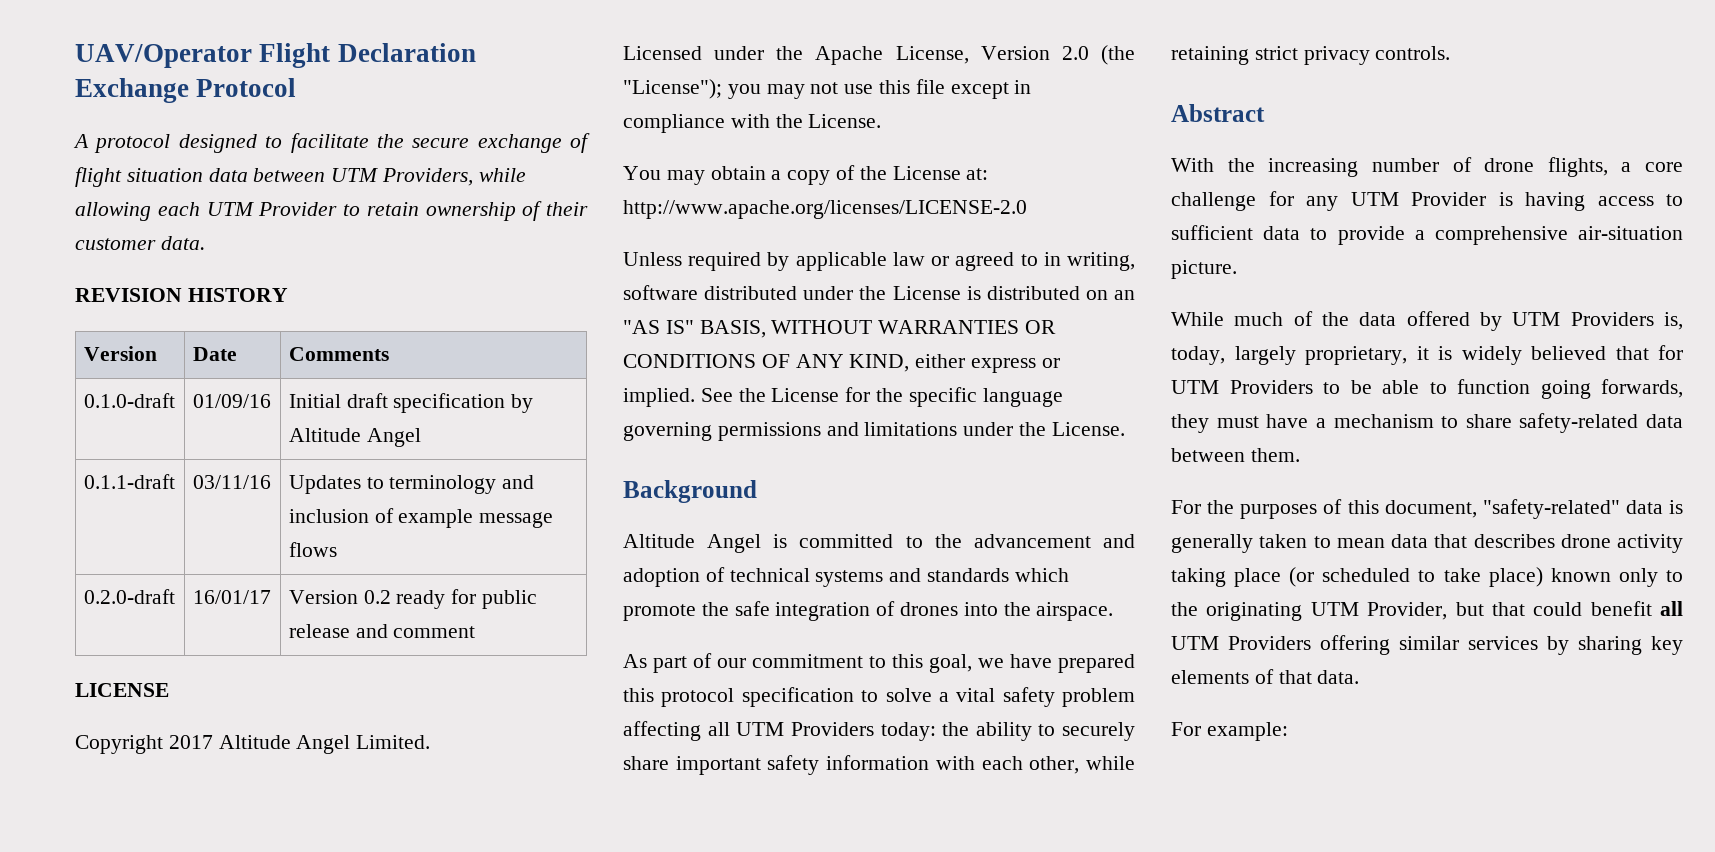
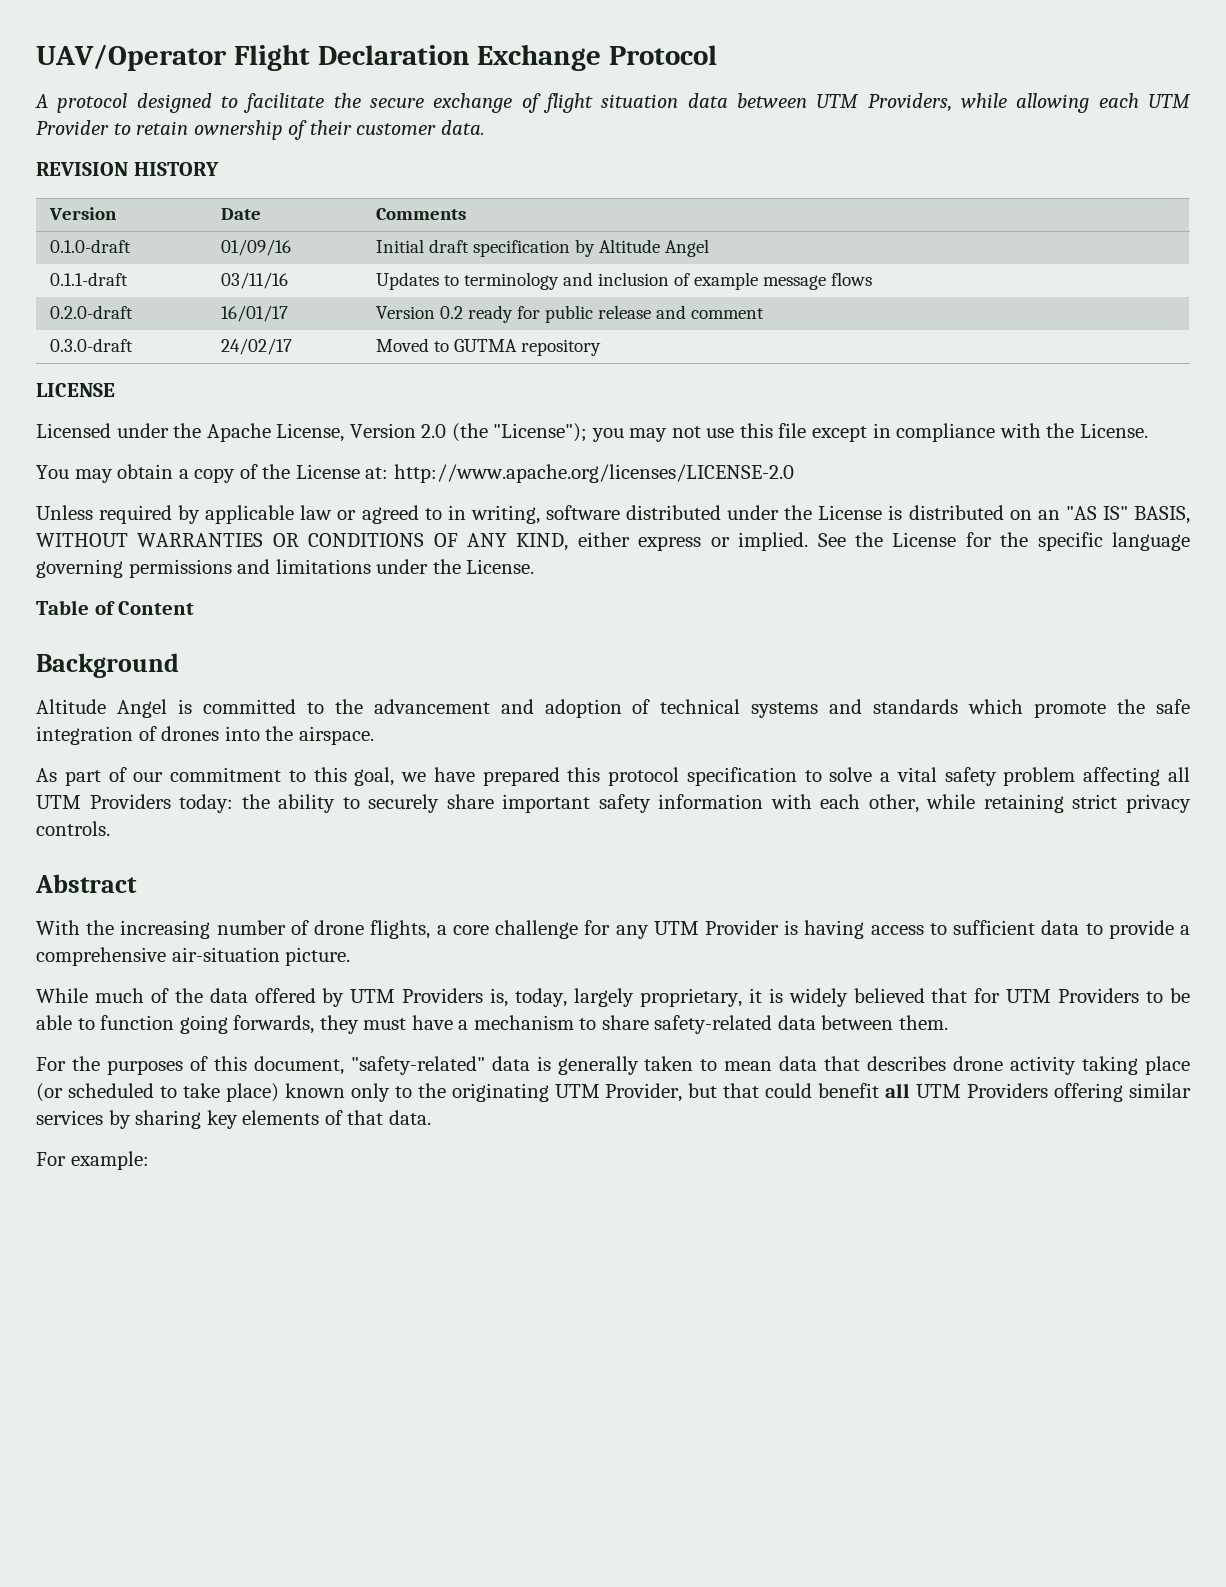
[75,683,169,697] [75,735,431,754] // LICENSE // Copyright 2017 Altitude Angel Limited. -> [50,338,134,352] [221,338,293,355] [376,338,602,356] [36,383,115,397] // 0.3.0-draft | 24/02/17 | Moved to GUTMA repository // LICENSE
(1125, 429) none -> [36,600,195,615] // Table of Content

